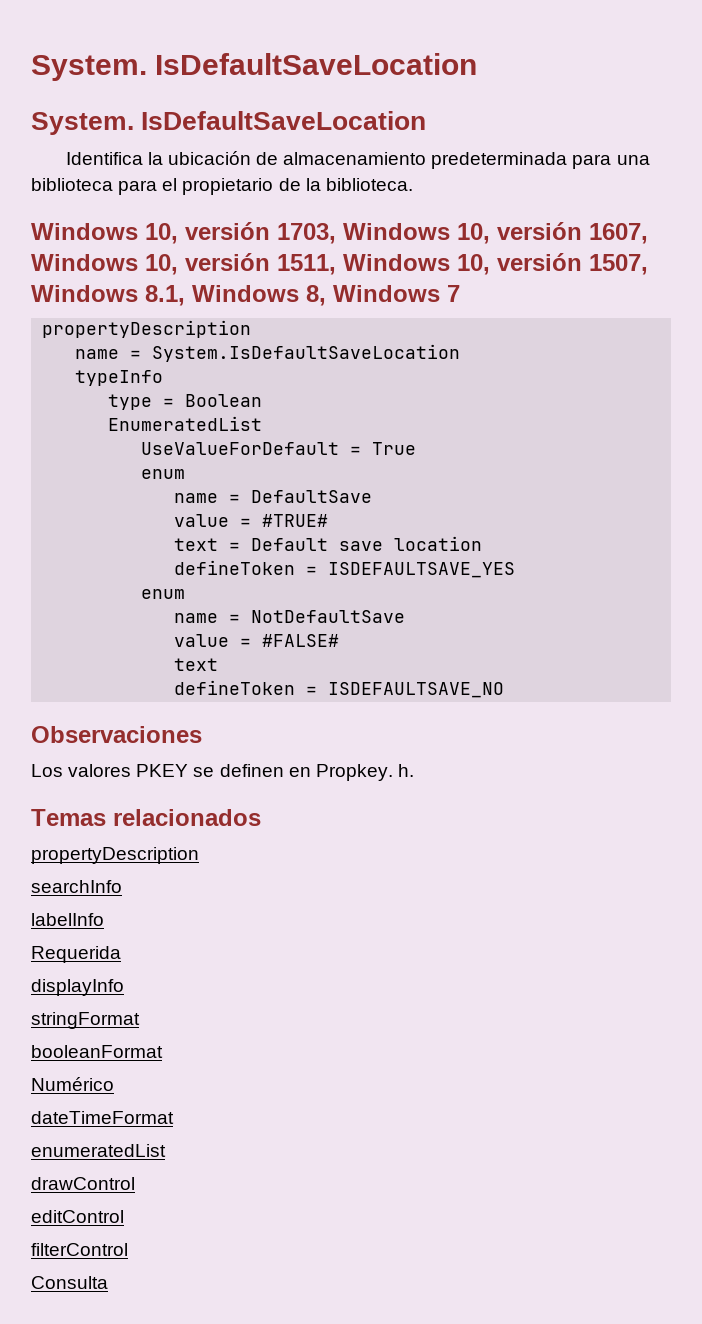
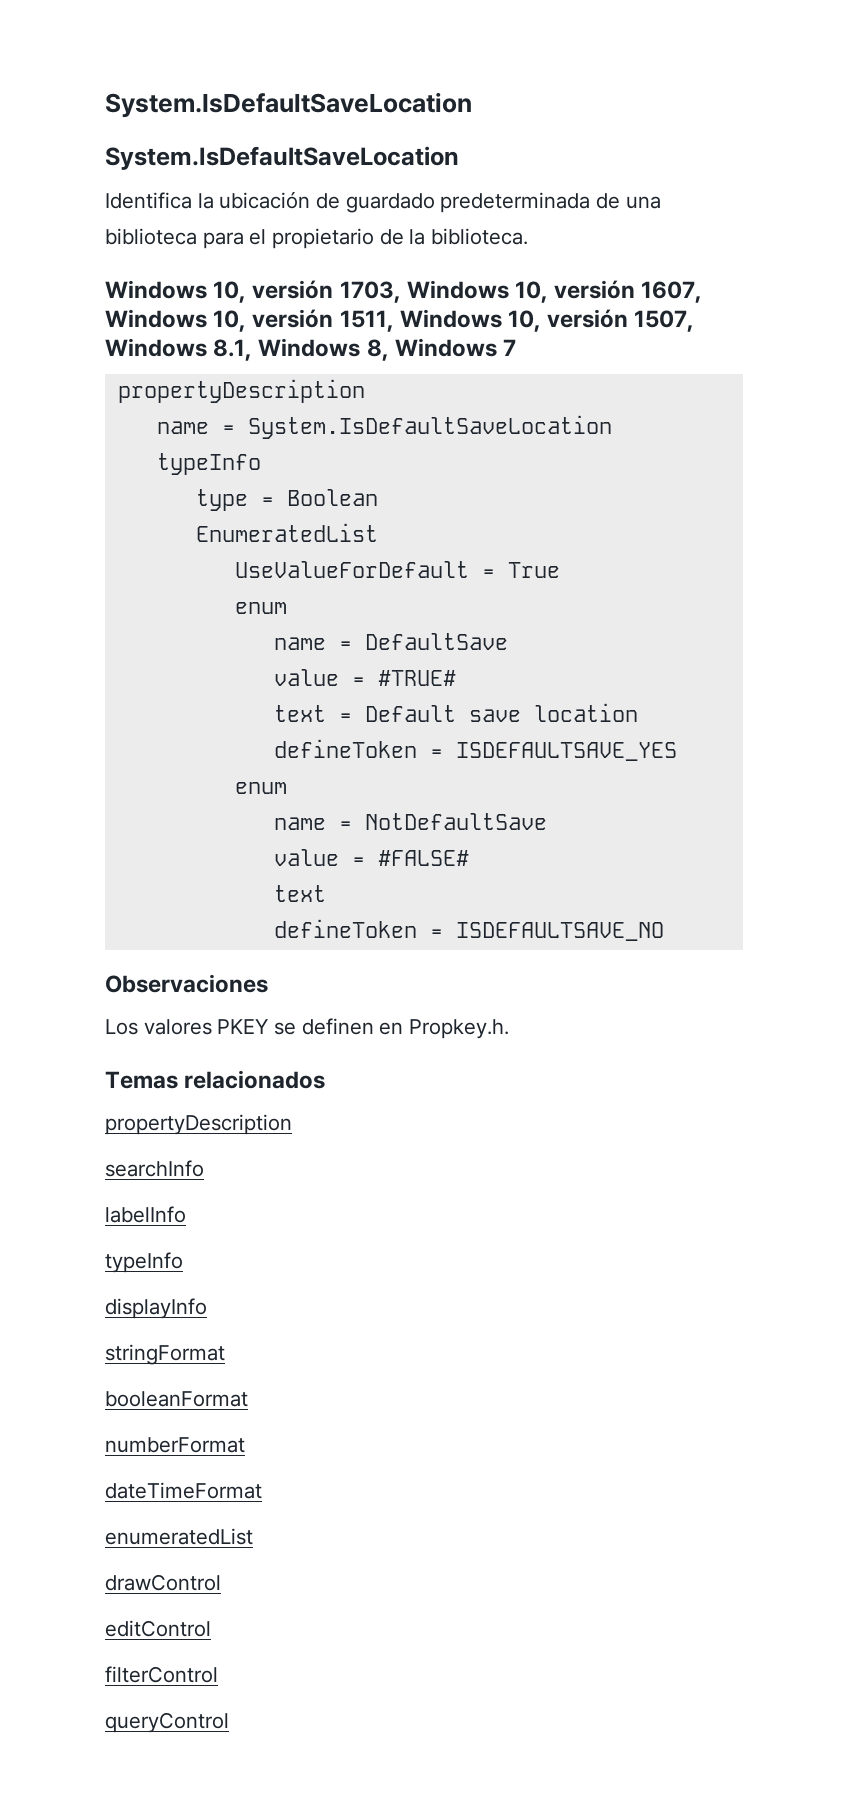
[31,53,478,81] [31,111,427,135] System. IsDefaultSaveLocation // System. IsDefaultSaveLocation -> [105,92,472,118] [105,146,459,170] System.IsDefaultSaveLocation // System.IsDefaultSaveLocation
[283,152,612,169] almacenamiento predeterminada para -> [345,192,621,213] guardado predeterminada de
[315,764,414,781] Propkey. h. -> [409,1019,510,1039] Propkey.h.
[31,946,121,963] Requerida -> [105,1252,183,1273] typeInfo
[31,1077,114,1091] Numérico -> [105,1437,245,1453] numberFormat
[31,1276,108,1289] Consulta -> [105,1712,229,1733] queryControl

